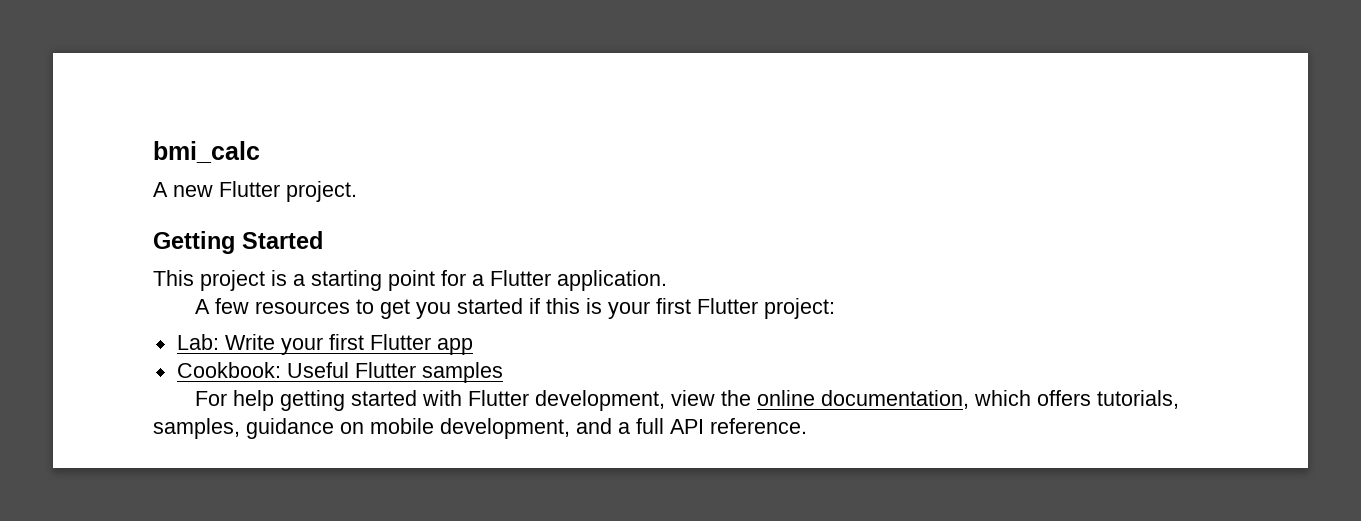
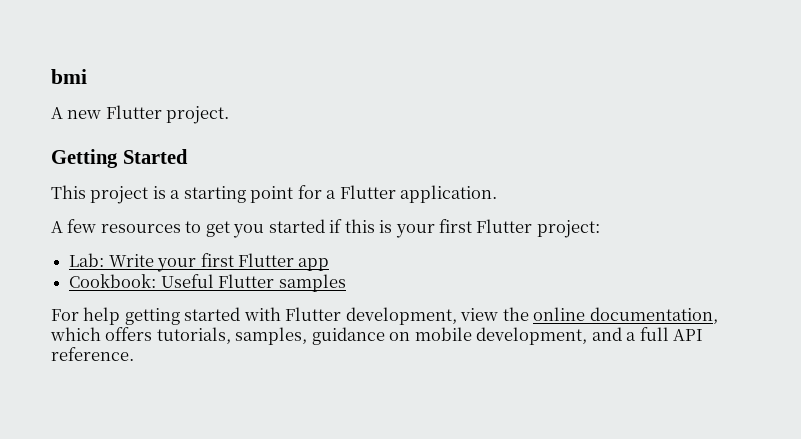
[153,141,260,163] bmi_calc -> [51,69,87,84] bmi

